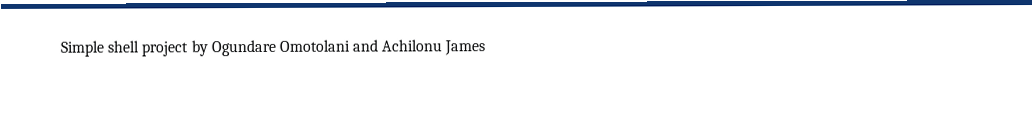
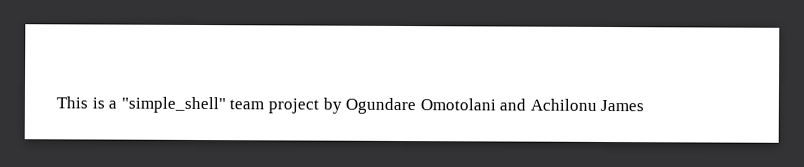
[60,40,140,57] Simple shell -> [56,96,265,114] This is a "simple_shell" team

